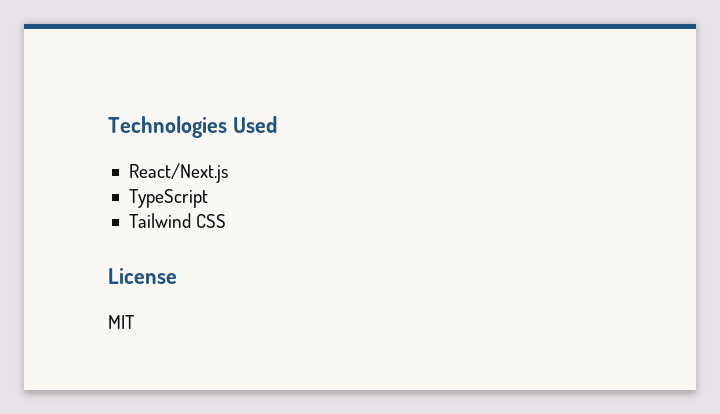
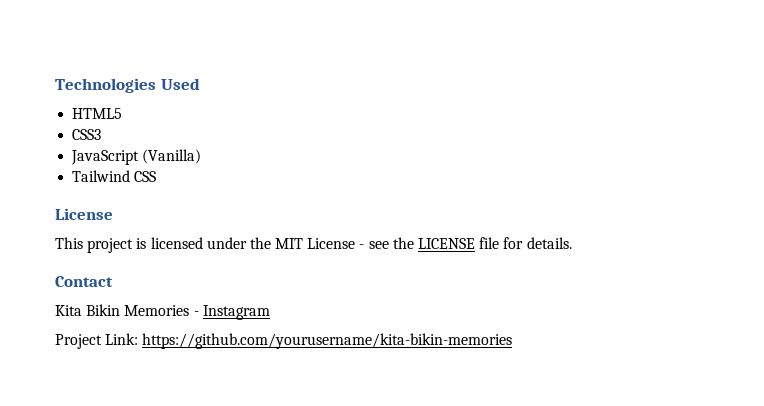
[128,163,228,183] [128,189,208,208] React/Next.js // TypeScript -> [72,108,123,119] [72,129,102,140] [71,149,202,165] HTML5 // CSS3 // JavaScript (Vanilla)
[108,315,135,329] MIT -> [55,237,572,253] [55,276,113,287] [55,304,270,320] [55,333,513,349] This project is licensed under the MIT License - see the LICENSE file for details. // Contact // Kita Bikin Memories - Instagram // Project Link: https://github.com/yourusername/kita-bikin-memories

